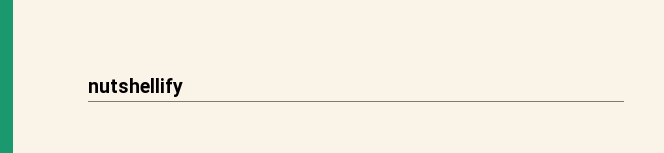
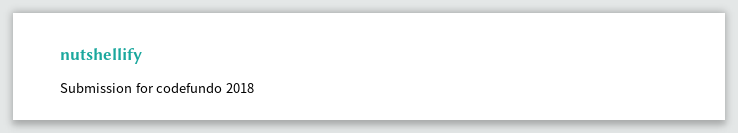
(183, 87) none -> [60,82,254,93] // Submission for codefundo 2018

